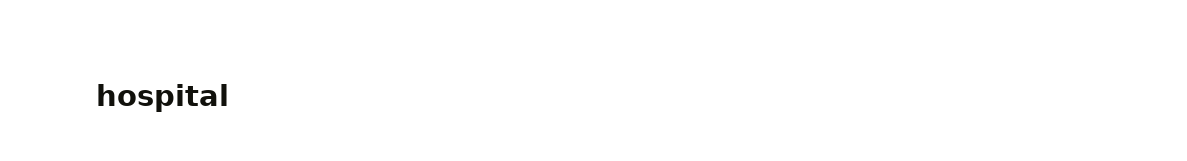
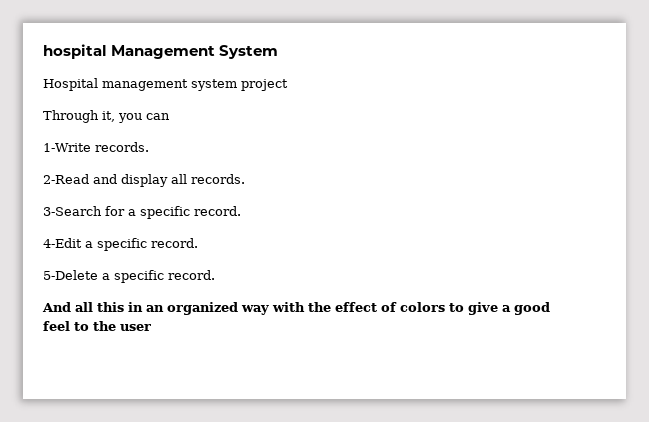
(229, 98) none -> [111,45,279,59] [43,78,288,91] [43,110,170,123] [43,142,149,152] [43,174,245,187] [43,206,241,219] [43,238,198,251] [43,270,215,283] [42,302,550,315] [43,321,151,331] Management System // Hospital management system project // Through it, you can // 1-Write records. // 2-Read and display all records. // 3-Search for a specific record. // 4-Edit a specific record. // 5-Delete a specific record. // And all this in an organized way with the effect of colors to give a good feel to the user

